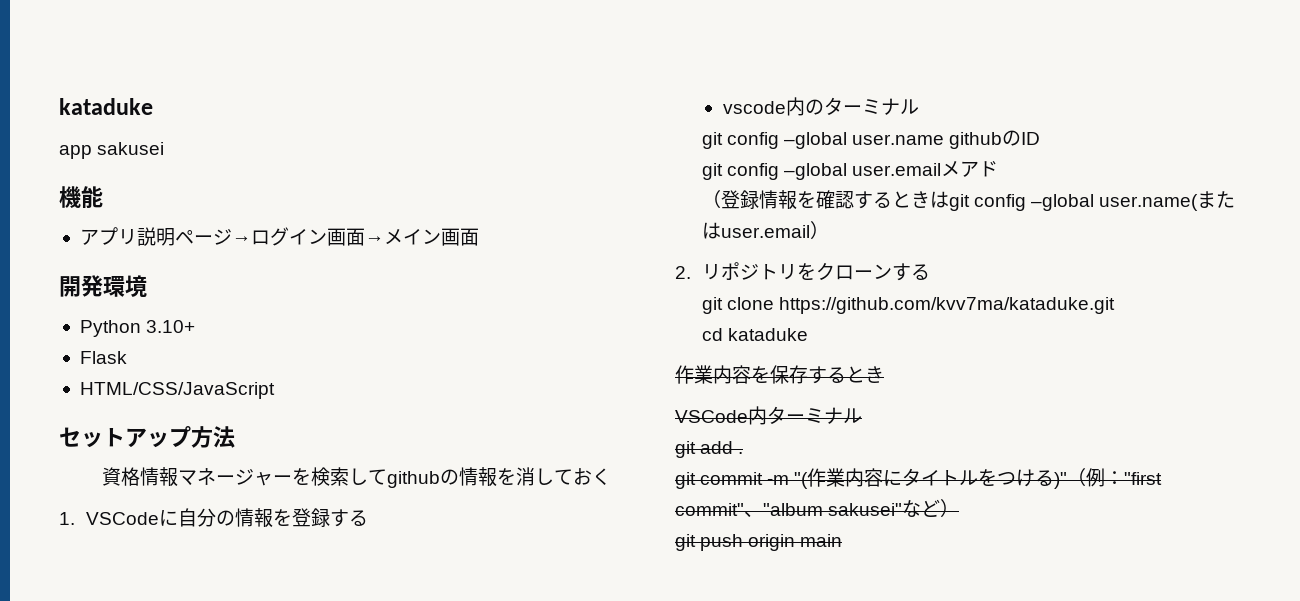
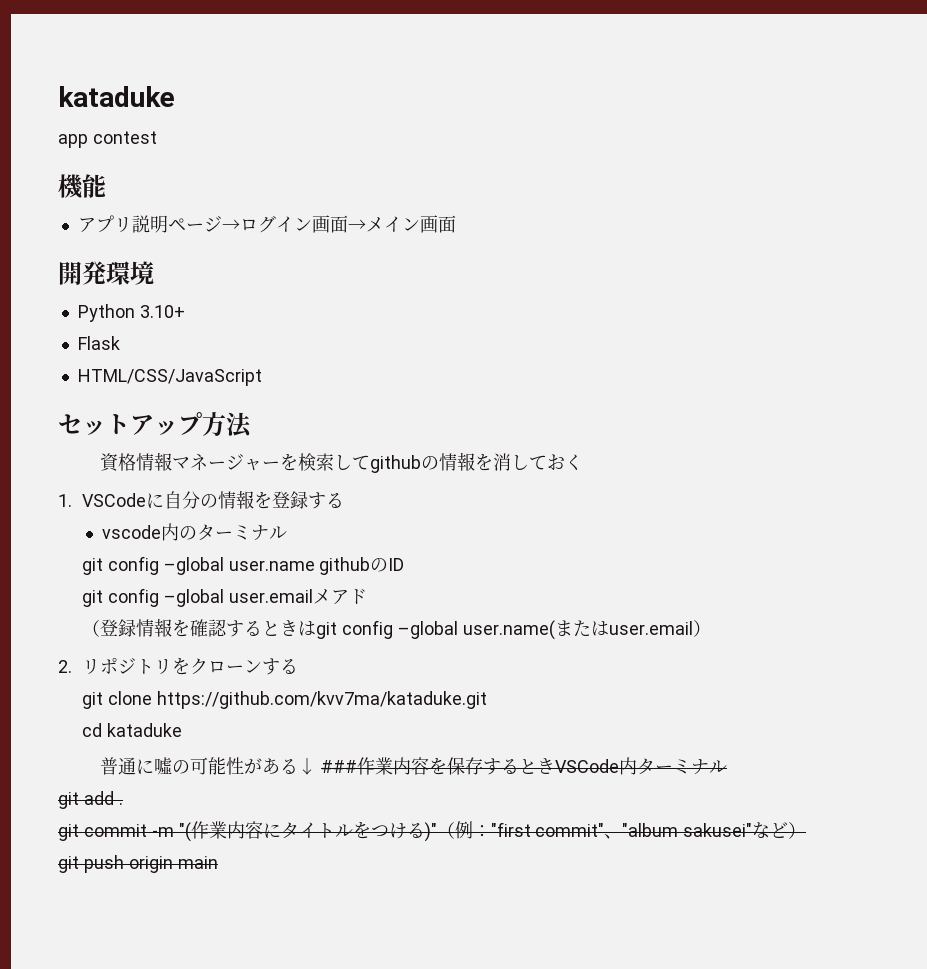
[97,142,165,155] sakusei -> [92,131,157,144] contest
(808, 334) none -> [99,757,357,775] 普通に噓の可能性がある↓ ###
(884, 374) // -> (555, 766) none

